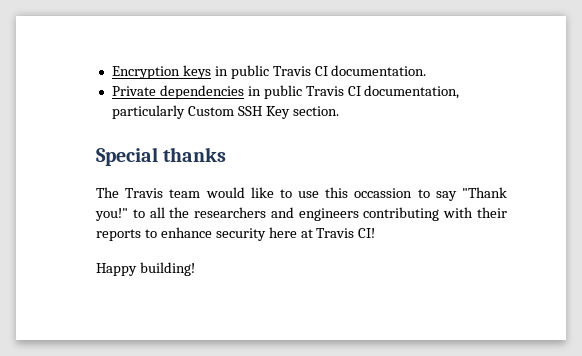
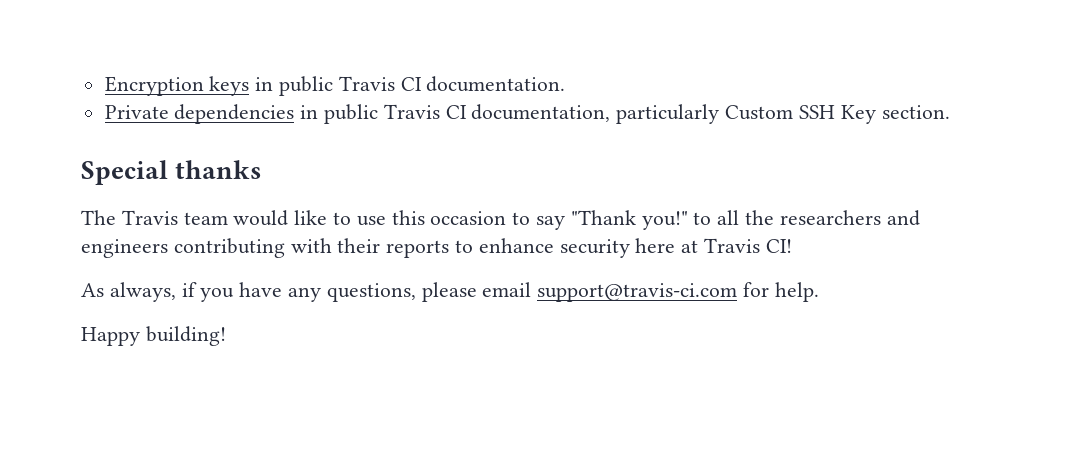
[354,188,413,198] occassion -> [430,211,507,225] occasion
(376, 233) none -> [81,282,819,302] // As always, if you have any questions, please email support@travis-ci.com for help.

